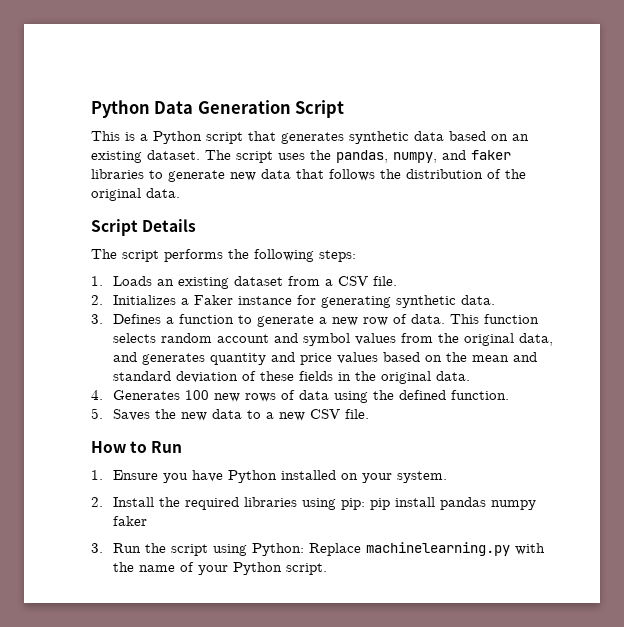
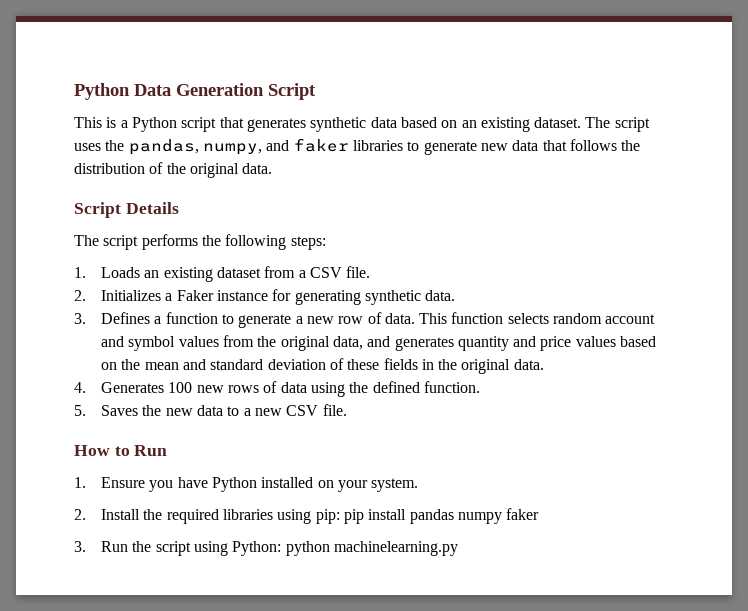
[309,542,546,556] [113,562,328,575] Replace machinelearning.py with the name of your Python script. -> [285,541,458,556] python machinelearning.py

